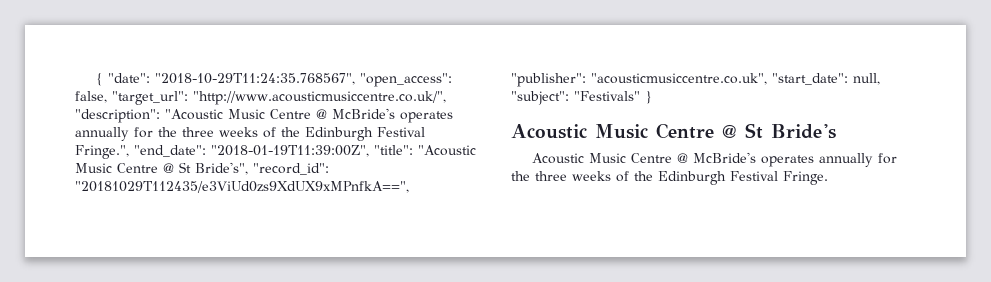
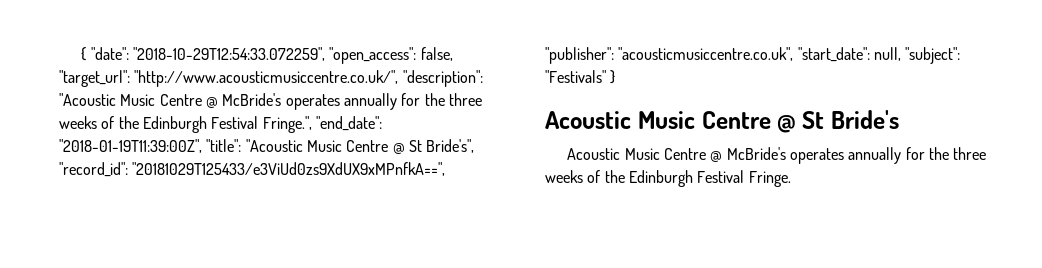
[155,73,356,85] "2018-10-29T11:24:35.768567", -> [133,47,326,61] "2018-10-29T12:54:33.072259",
[75,181,409,193] "20181029T112435/e3ViUd0zs9XdUX9xMPnfkA==", -> [132,162,446,176] "20181029T125433/e3ViUd0zs9XdUX9xMPnfkA==",

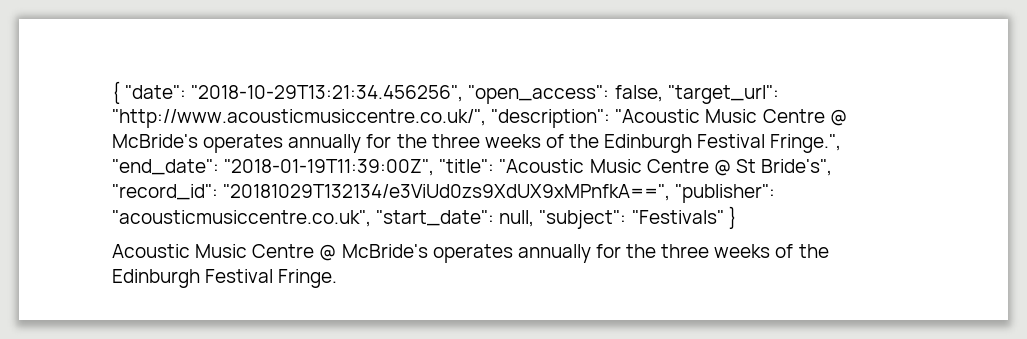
[133,47,326,61] "2018-10-29T12:54:33.072259", -> [191,85,464,102] "2018-10-29T13:21:34.456256",
[132,162,446,176] "20181029T125433/e3ViUd0zs9XdUX9xMPnfkA==", -> [223,184,671,201] "20181029T132134/e3ViUd0zs9XdUX9xMPnfkA==",
[545,110,899,133] // Acoustic Music Centre @ St Bride's -> (737, 217) none

